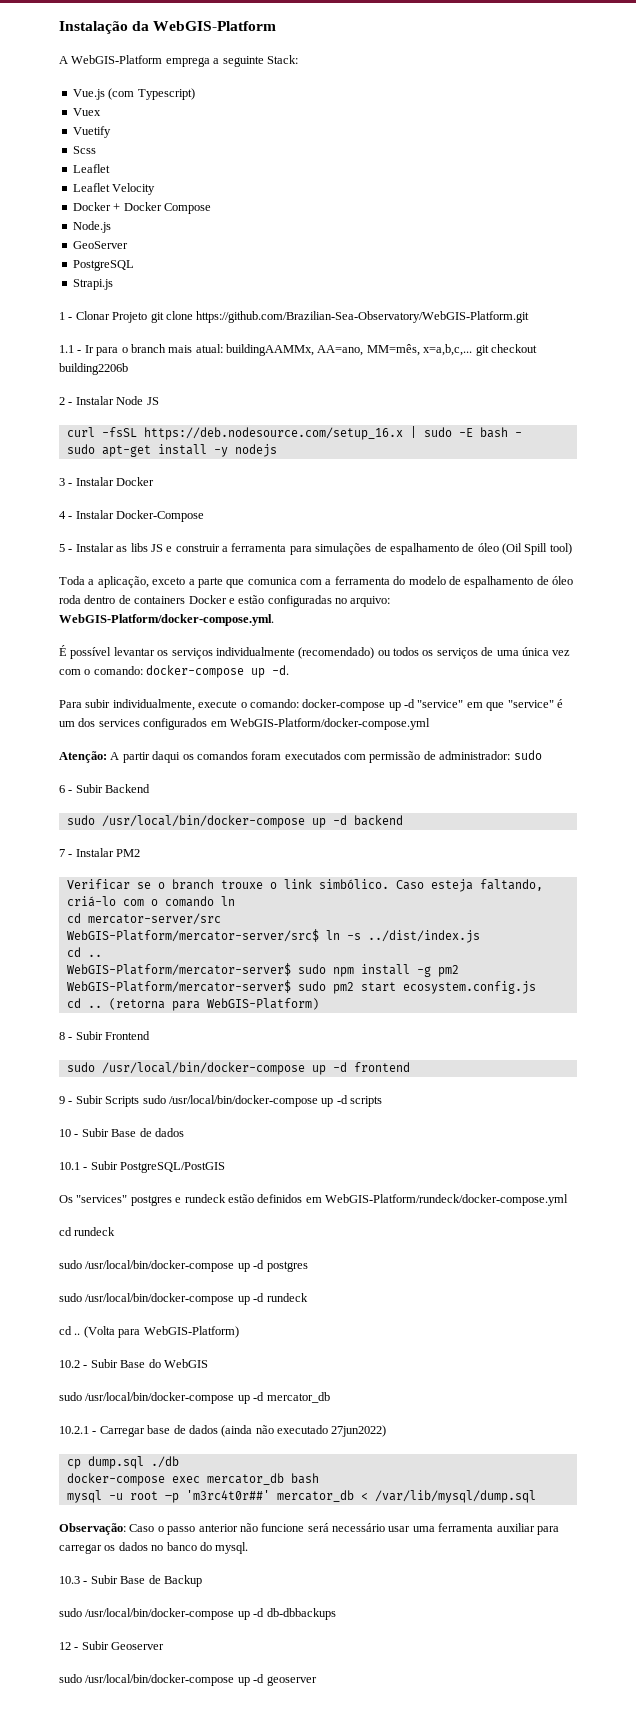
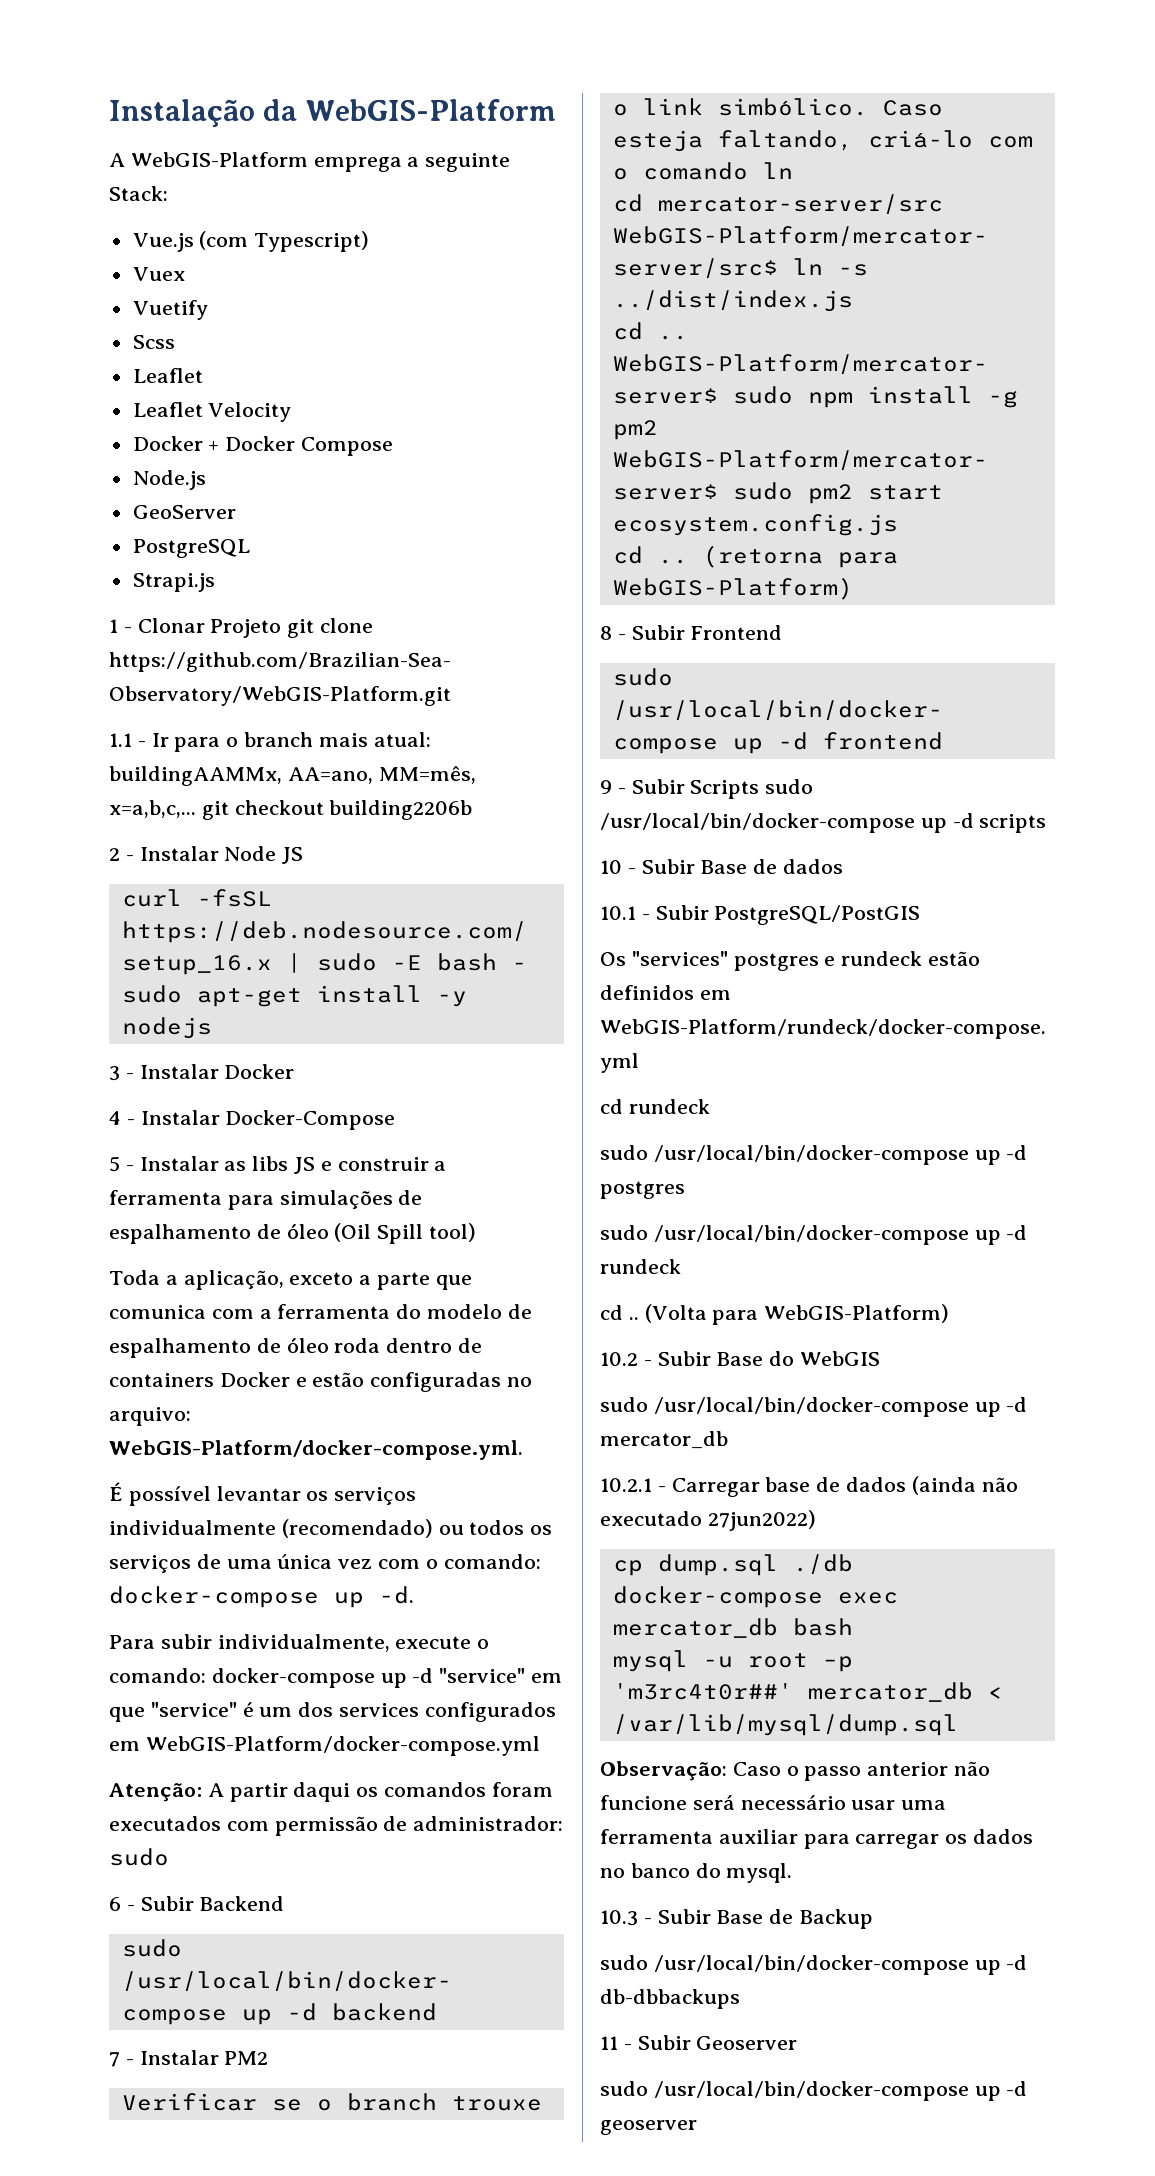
[59,1642,71,1650] 12 -> [600,2036,618,2050] 11

